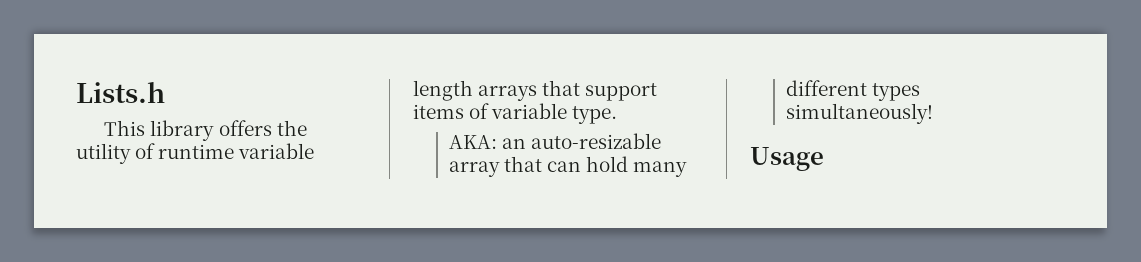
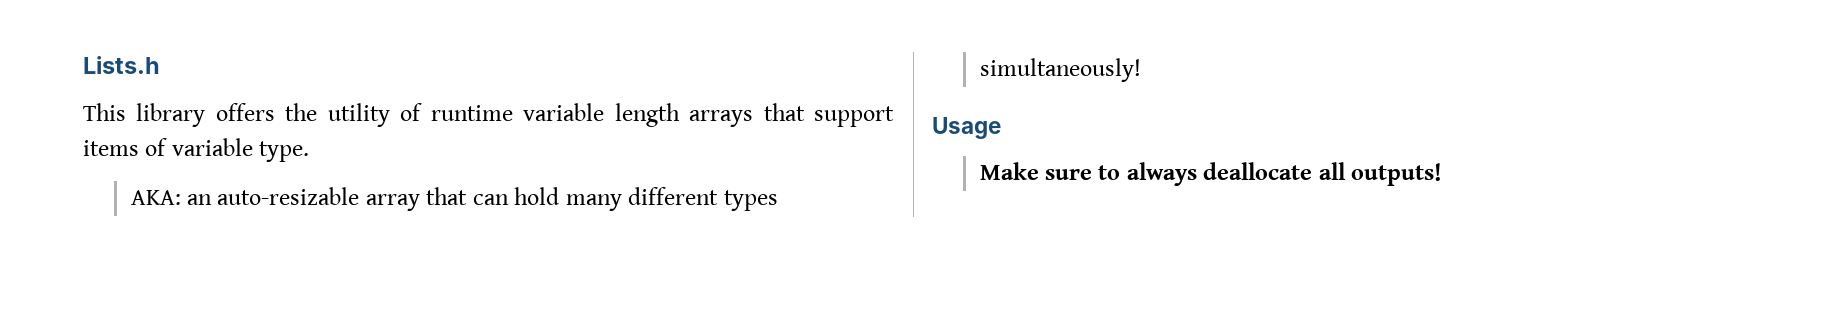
(824, 159) none -> [979,162,1443,186] // Make sure to always deallocate all outputs!

